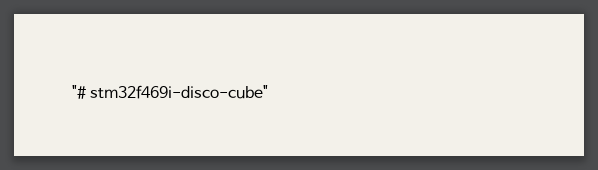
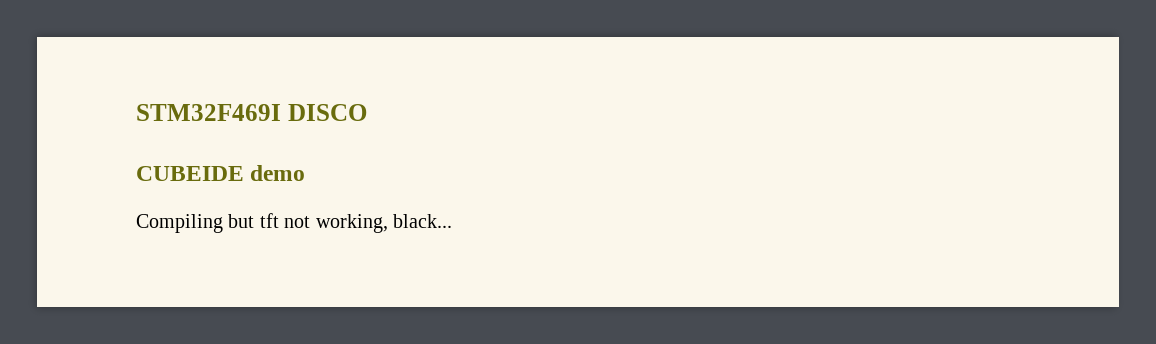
[72,85,269,99] "# stm32f469i-disco-cube" -> [136,104,367,121] [136,165,306,181] [136,213,452,233] STM32F469I DISCO // CUBEIDE demo // Compiling but tft not working, black...

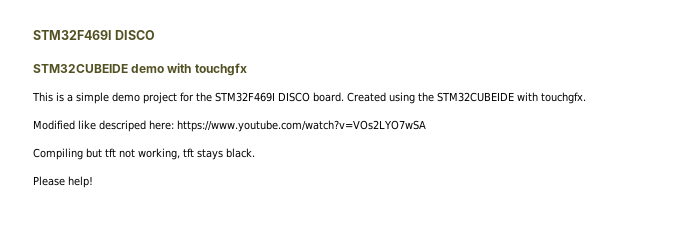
[136,165,306,181] CUBEIDE demo -> [33,63,247,76] [32,92,586,104] [33,120,426,132] STM32CUBEIDE demo with touchgfx // This is a simple demo project for the STM32F469I DISCO board. Created using the STM32CUBEIDE with touchgfx. // Modified like descriped here: https://www.youtube.com/watch?v=VOs2LYO7wSA
[393,214,452,228] black... -> [183,148,255,160] [33,176,93,188] tft stays black. // Please help!

